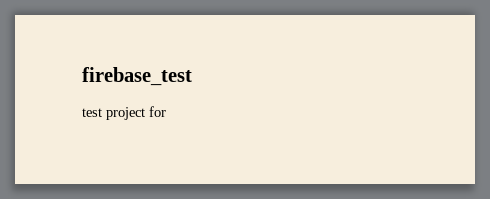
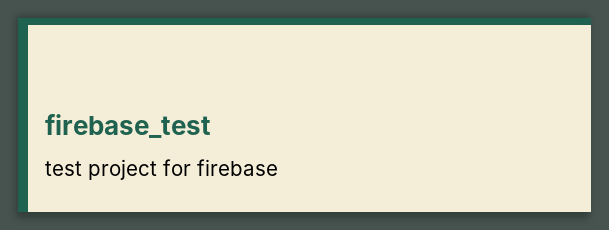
(166, 111) none -> [197,159,278,176] firebase

